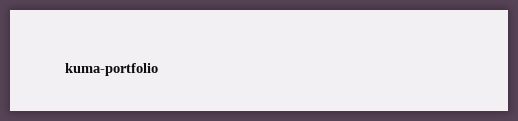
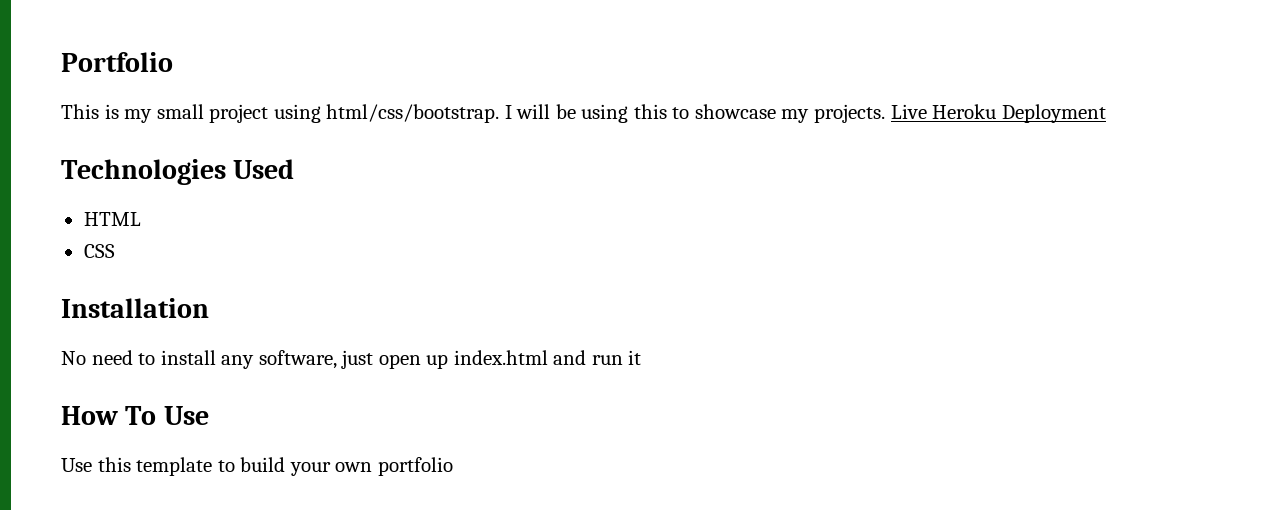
[65,63,158,76] kuma-portfolio -> [61,52,173,72] [61,104,1106,123] [61,159,295,185] [83,212,141,226] [83,244,115,258] [61,298,209,318] [61,350,642,369] [61,406,209,425] [61,457,453,476] Portfolio // This is my small project using html/css/bootstrap. I will be using this to showcase my projects. Live Heroku Deployment // Technologies Used // HTML // CSS // Installation // No need to install any software, just open up index.html and run it // How To Use // Use this template to build your own portfolio

